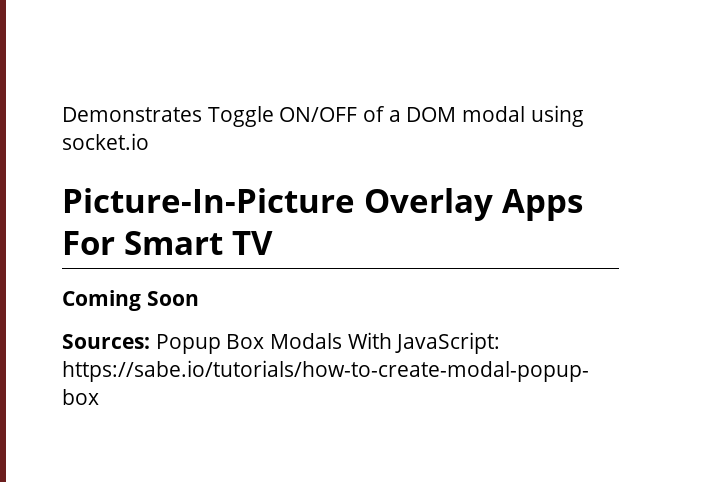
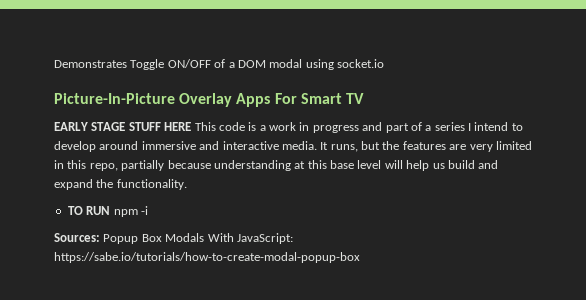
[62,290,199,311] Coming Soon -> [54,122,523,133] [54,141,532,152] [54,160,499,171] [54,179,187,190] [67,206,148,217] EARLY STAGE STUFF HERE This code is a work in progress and part of a series I intend to develop around immersive and interactive media. It runs, but the features are very limited in this repo, partially because understanding at this base level will help us build and expand the functionality. // TO RUN npm -i

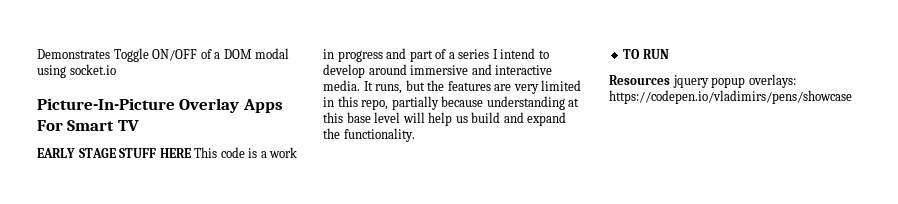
[113,206,148,217] [54,233,293,244] [54,252,360,263] npm -i // Sources: Popup Box Modals With JavaScript: https://sabe.io/tutorials/how-to-create-modal-popup-box -> [609,74,796,88] [609,90,852,104] // Resources jquery popup overlays: https://codepen.io/vladimirs/pens/showcase

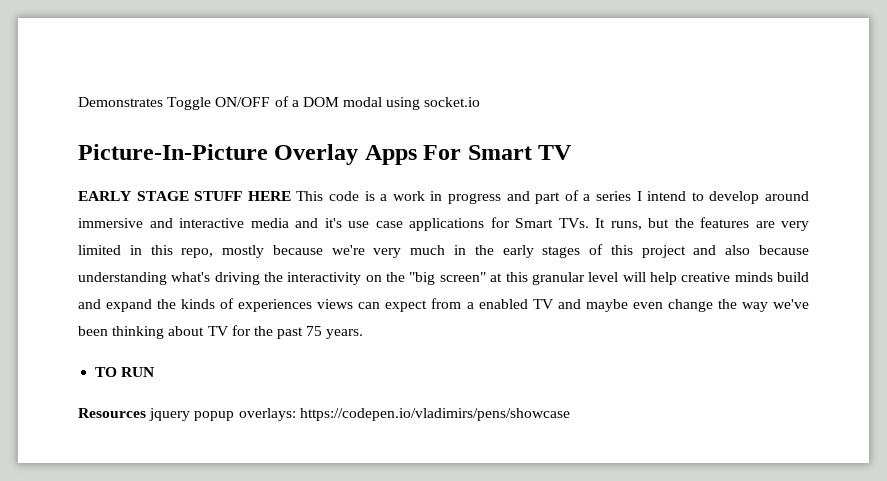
[323,80,360,91] media. -> [250,217,589,231] media and it's use case applications for Smart TVs.
[391,96,565,110] partially because understanding -> [222,244,810,258] [78,272,486,285] mostly because we're very much in the early stages of this project and also because understanding what's driving the interactivity on the "big screen"
[346,112,371,123] base -> [531,272,585,285] granular
[455,116,468,123] us -> [681,272,773,282] creative minds
[343,128,415,142] functionality. -> [181,298,810,312] [78,325,364,339] kinds of experiences views can expect from a enabled TV and maybe even change the way we've been thinking about TV for the past 75 years.

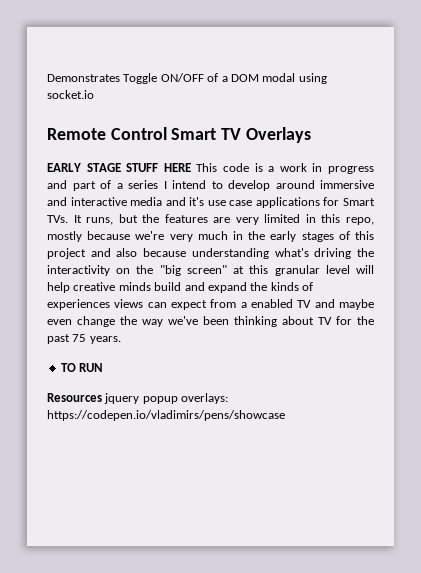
[78,144,462,165] Picture-In-Picture Overlay Apps For -> [47,127,167,140] Remote Control
(573, 152) none -> [245,127,311,143] Overlays

